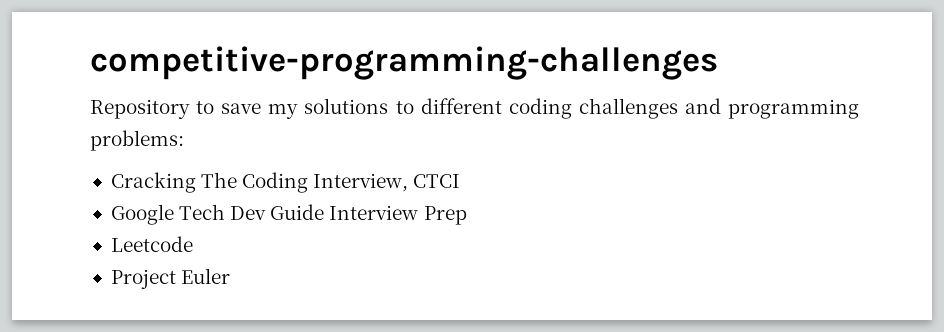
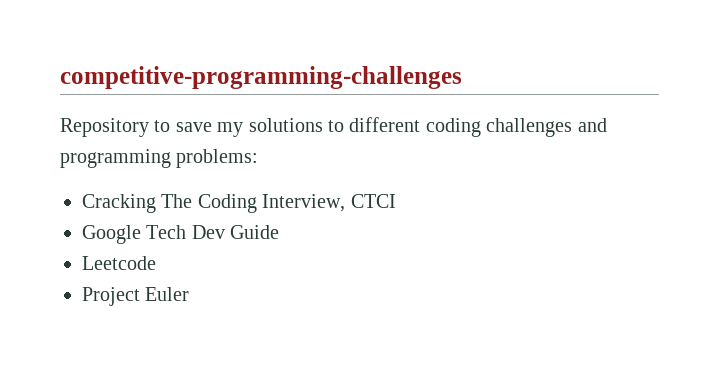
[329,205,467,225] Interview Prep -> (280, 232) none

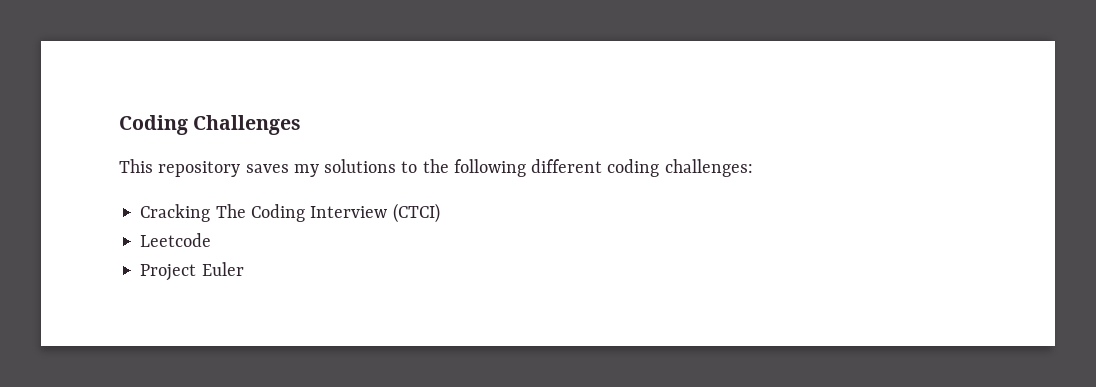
[60,66,462,89] [60,117,607,137] [60,149,259,168] [82,194,396,213] [82,225,280,244] competitive-programming-challenges // Repository to save my solutions to different coding challenges and programming problems: // Cracking The Coding Interview, CTCI // Google Tech Dev Guide -> [119,115,302,135] [119,159,753,177] [140,203,440,223] Coding Challenges // This repository saves my solutions to the following different coding challenges: // Cracking The Coding Interview (CTCI)

